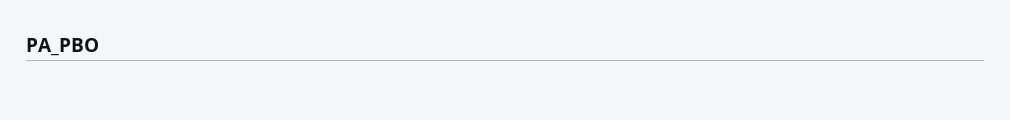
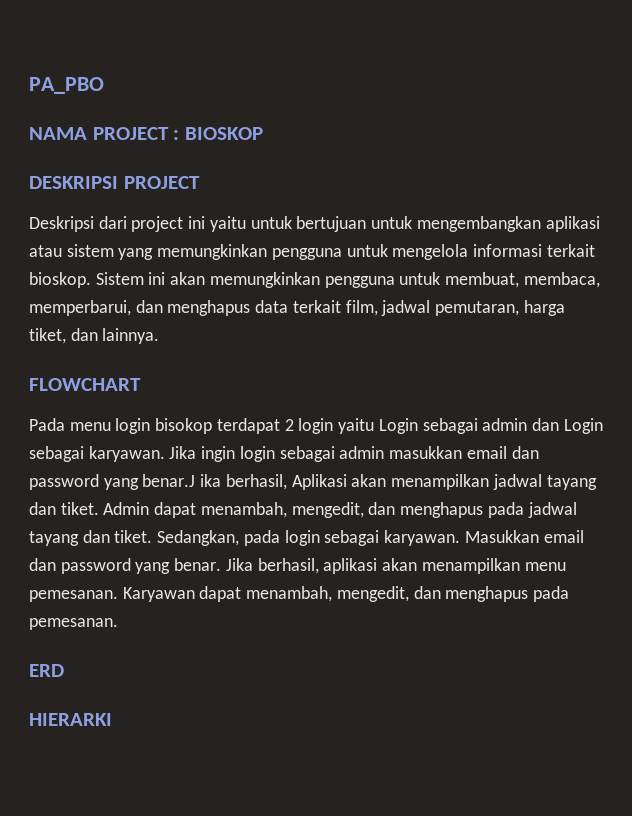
(99, 47) none -> [29,127,263,140] [29,176,200,189] [29,216,600,232] [29,244,595,260] [29,272,600,288] [29,300,565,316] [29,328,160,344] [29,378,141,391] [29,418,603,434] [29,446,539,462] [29,474,597,490] [29,502,577,518] [29,530,584,546] [29,558,566,574] [29,586,570,602] [29,618,118,630] [29,664,64,677] [29,713,112,726] // NAMA PROJECT : BIOSKOP // DESKRIPSI PROJECT // Deskripsi dari project ini yaitu untuk bertujuan untuk mengembangkan aplikasi atau sistem yang memungkinkan pengguna untuk mengelola informasi terkait bioskop. Sistem ini akan memungkinkan pengguna untuk membuat, membaca, memperbarui, dan menghapus data terkait film, jadwal pemutaran, harga tiket, dan lainnya. // FLOWCHART // Pada menu login bisokop terdapat 2 login yaitu Login sebagai admin dan Login sebagai karyawan. Jika ingin login sebagai admin masukkan email dan password yang benar.J ika berhasil, Aplikasi akan menampilkan jadwal tayang dan tiket. Admin dapat menambah, mengedit, dan menghapus pada jadwal tayang dan tiket. Sedangkan, pada login sebagai karyawan. Masukkan email dan password yang benar. Jika berhasil, aplikasi akan menampilkan menu pemesanan. Karyawan dapat menambah, mengedit, dan menghapus pada pemesanan. // ERD // HIERARKI

